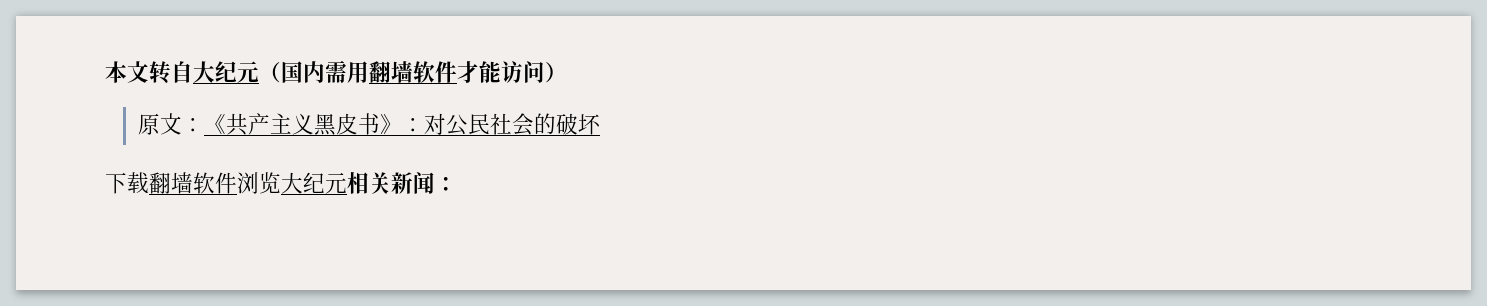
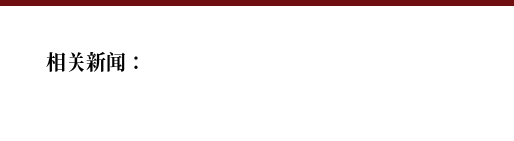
[105,60,567,84] [138,113,602,136] [105,172,347,194] 本文转自大纪元（国内需用翻墙软件才能访问） // 原文：《共产主义黑皮书》：对公民社会的破坏 // 下载翻墙软件浏览大纪元 -> (46, 62) none

